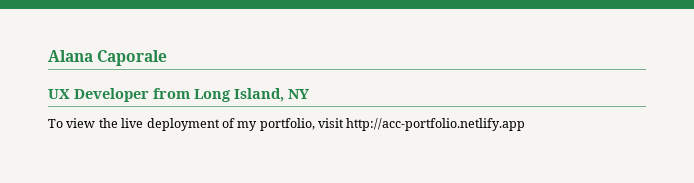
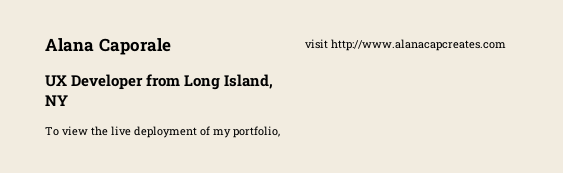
[346,118,526,131] http://acc-portfolio.netlify.app -> [331,39,506,51] http://www.alanacapcreates.com

